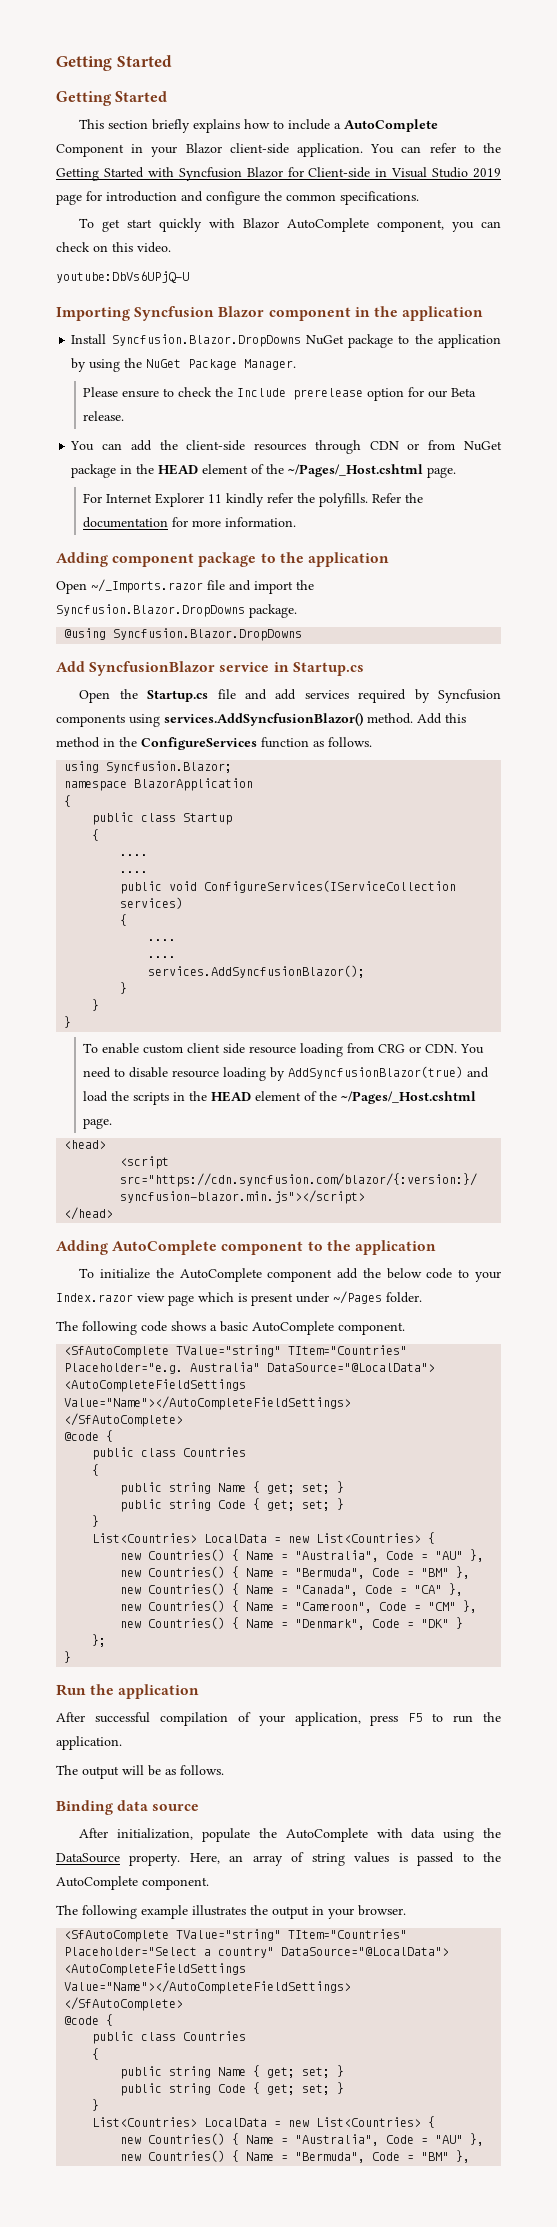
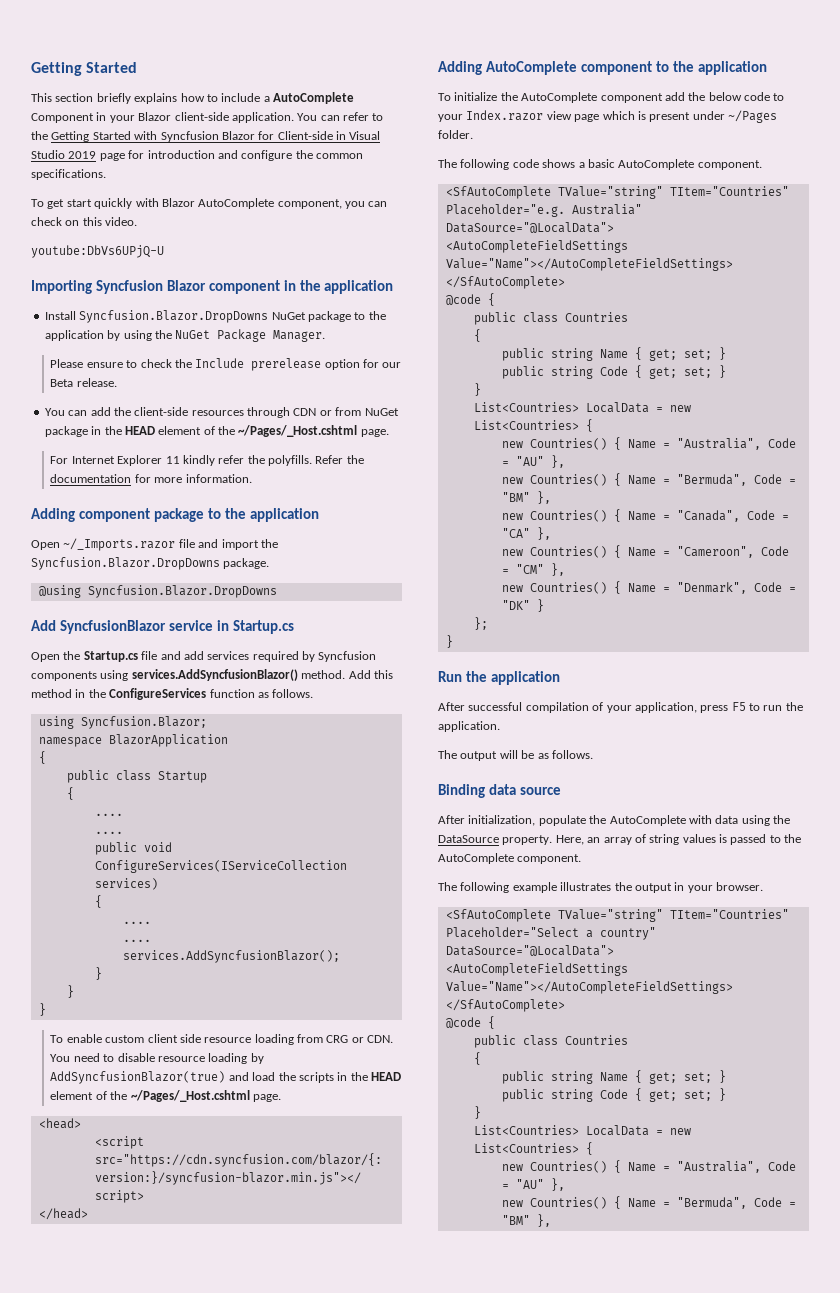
[56,55,172,71] [56,91,168,106] Getting Started // Getting Started -> [31,62,138,76] Getting Started

